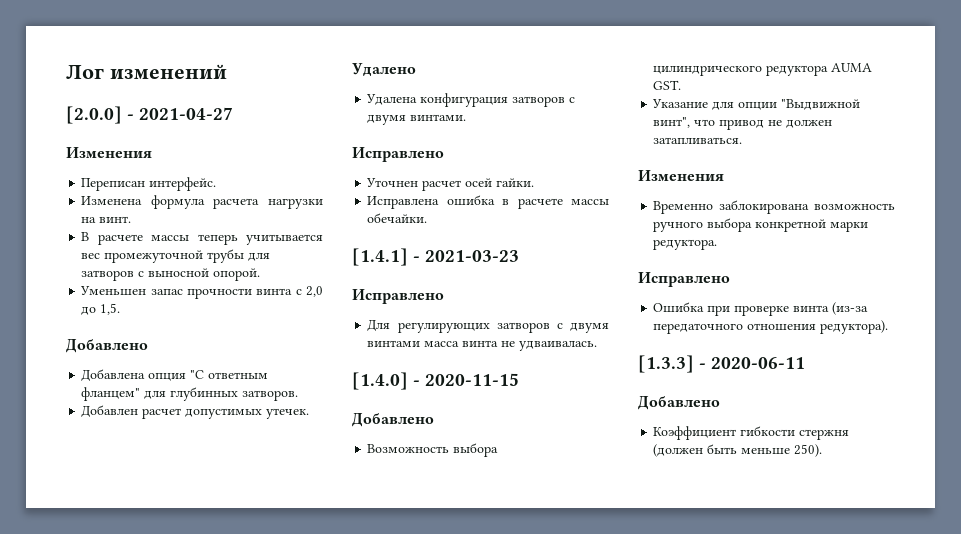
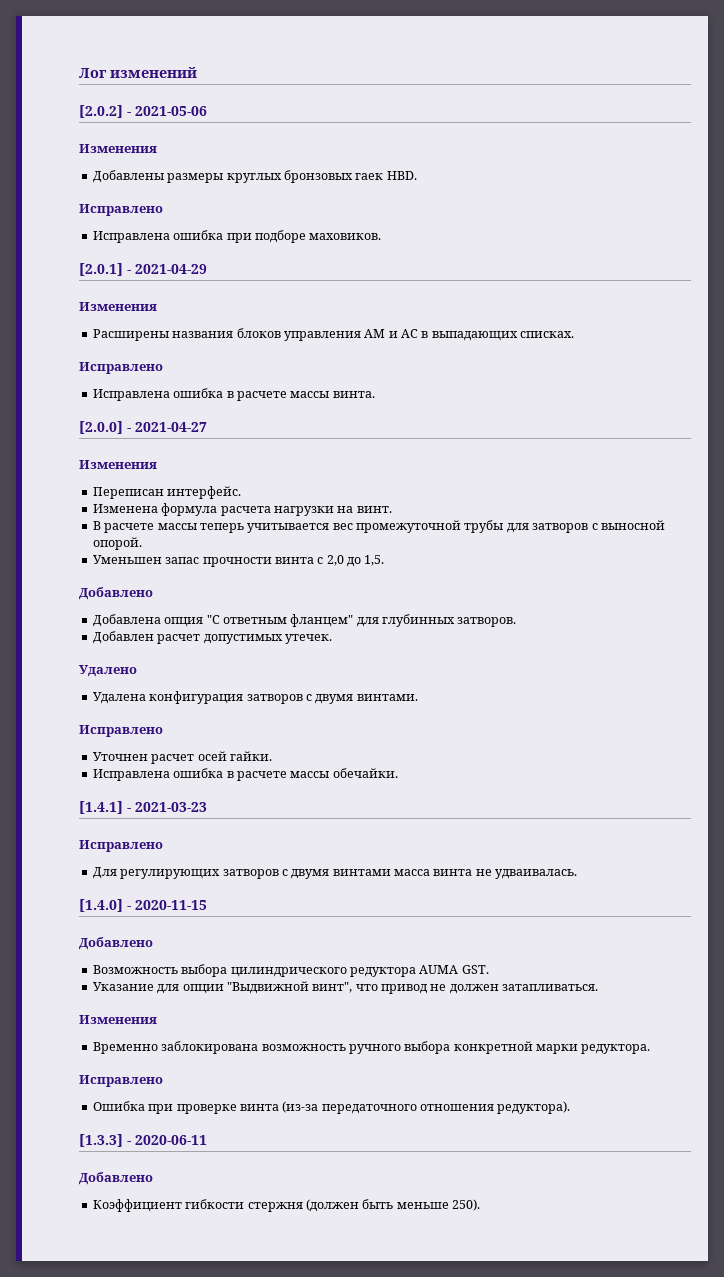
(227, 71) none -> [79,105,207,118] [79,144,157,153] [92,170,417,183] [79,204,163,216] [92,230,382,243] [79,263,207,276] [79,302,157,311] [92,328,575,341] [79,362,163,374] [92,388,375,401] // [2.0.2] - 2021-05-06 // Изменения // Добавлены размеры круглых бронзовых гаек HBD. // Исправлено // Исправлена ошибка при подборе маховиков. // [2.0.1] - 2021-04-29 // Изменения // Расширены названия блоков управления AM и AC в выпадающих списках. // Исправлено // Исправлена ошибка в расчете массы винта.

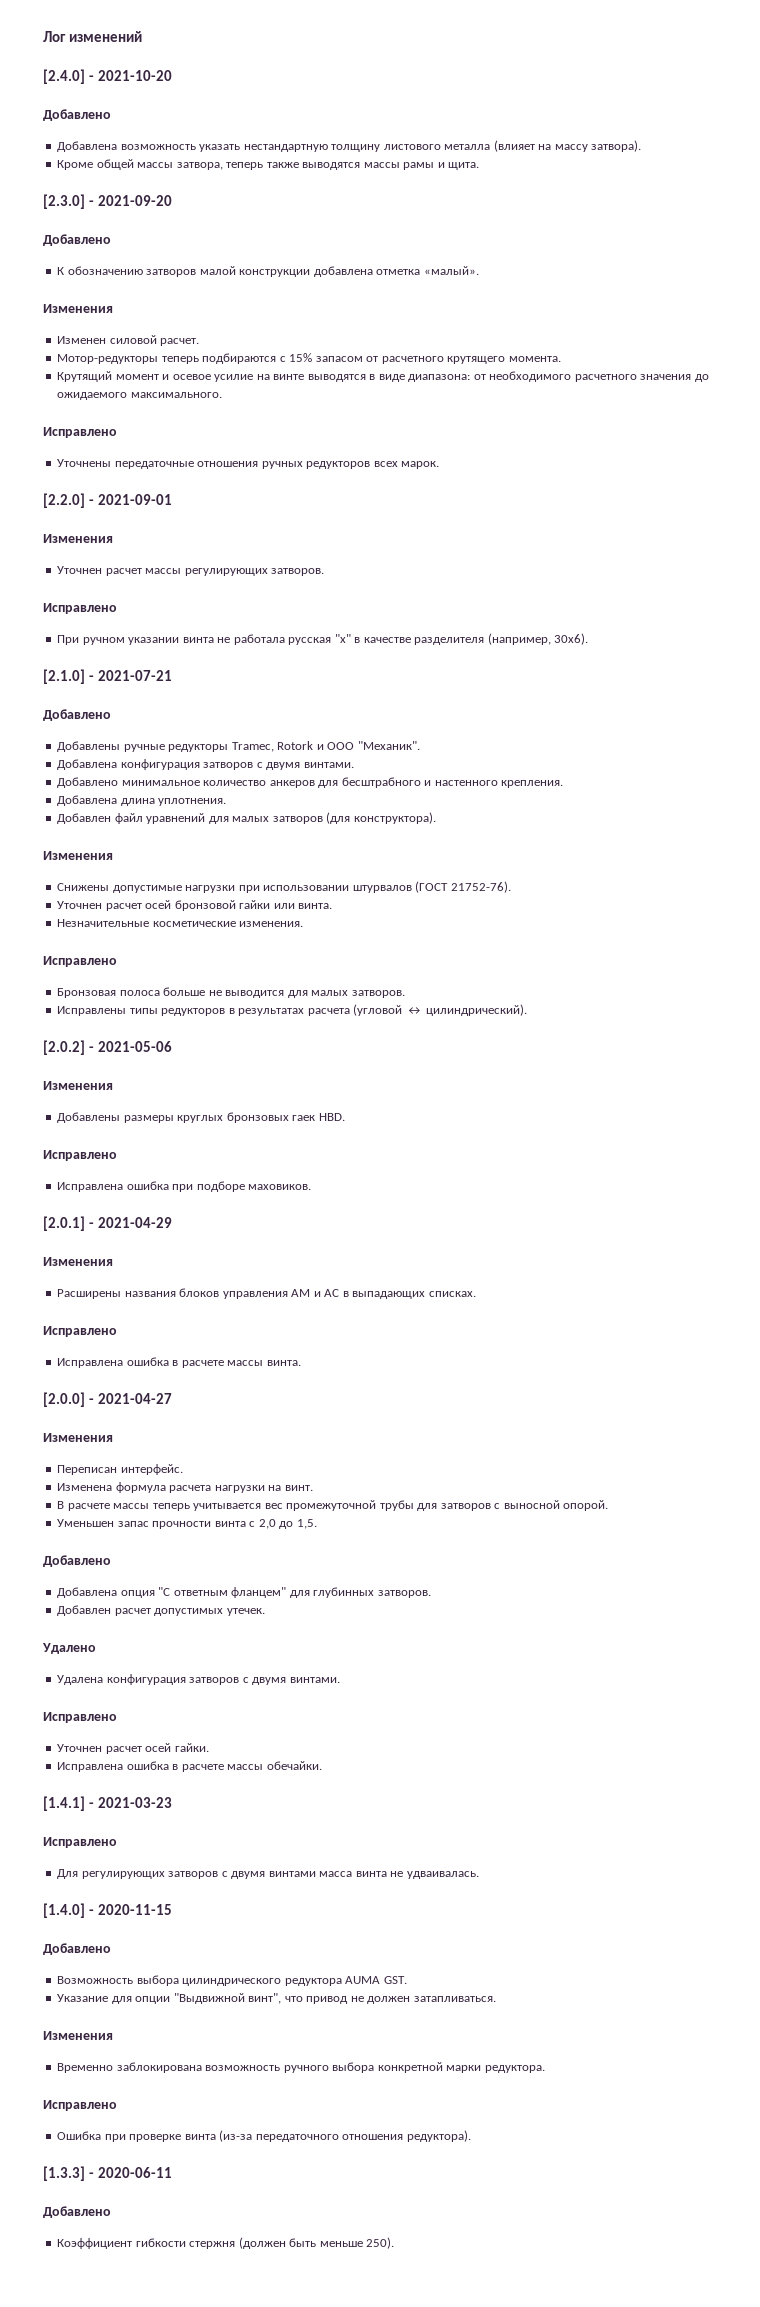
(197, 72) none -> [43,69,172,84] [43,109,111,121] [57,140,642,152] [57,159,480,170] [43,194,172,209] [43,234,111,246] [57,266,479,277] [43,304,113,313] [57,335,200,346] [57,353,561,364] [57,371,709,382] [57,392,222,400] [43,427,117,438] [57,459,440,469] [43,493,172,508] [43,534,113,543] [57,566,325,576] [43,603,117,614] [57,633,589,645] [43,669,172,684] [43,709,111,721] [57,741,420,752] [57,759,354,770] [57,777,564,788] [57,795,227,806] [57,812,436,824] [43,851,113,860] [57,881,511,893] [57,900,333,911] [57,919,304,927] [43,956,117,967] [57,987,405,998] [57,1004,528,1016] // [2.4.0] - 2021-10-20 // Добавлено // Добавлена возможность указать нестандартную толщину листового металла (влияет на массу затвора). // Кроме общей массы затвора, теперь также выводятся массы рамы и щита. // [2.3.0] - 2021-09-20 // Добавлено // К обозначению затворов малой конструкции добавлена отметка «малый». // Изменения // Изменен силовой расчет. // Мотор-редукторы теперь подбираются с 15% запасом от расчетного крутящего момента. // Крутящий момент и осевое усилие на винте выводятся в виде диапазона: от необходимого расчетного значения до ожидаемого максимального. // Исправлено // Уточнены передаточные отношения ручных редукторов всех марок. // [2.2.0] - 2021-09-01 // Изменения // Уточнен расчет массы регулирующих затворов. // Исправлено // При ручном указании винта не работала русская "х" в качестве разделителя (например, 30х6). // [2.1.0] - 2021-07-21 // Добавлено // Добавлены ручные редукторы Tramec, Rotork и ООО "Механик". // Добавлена конфигурация затворов с двумя винтами. // Добавлено минимальное количество анкеров для бесштрабного и настенного крепления. // Добавлена длина уплотнения. // Добавлен файл уравнений для малых затворов (для конструктора). // Изменения // Снижены допустимые нагрузки при использовании штурвалов (ГОСТ 21752-76). // Уточнен расчет осей бронзовой гайки или винта. // Незначительные косметические изменения. // Исправлено // Бронзовая полоса больше не выводится для малых затворов. // Исправлены типы редукторов в результатах расчета (угловой ↔ цилиндрический).

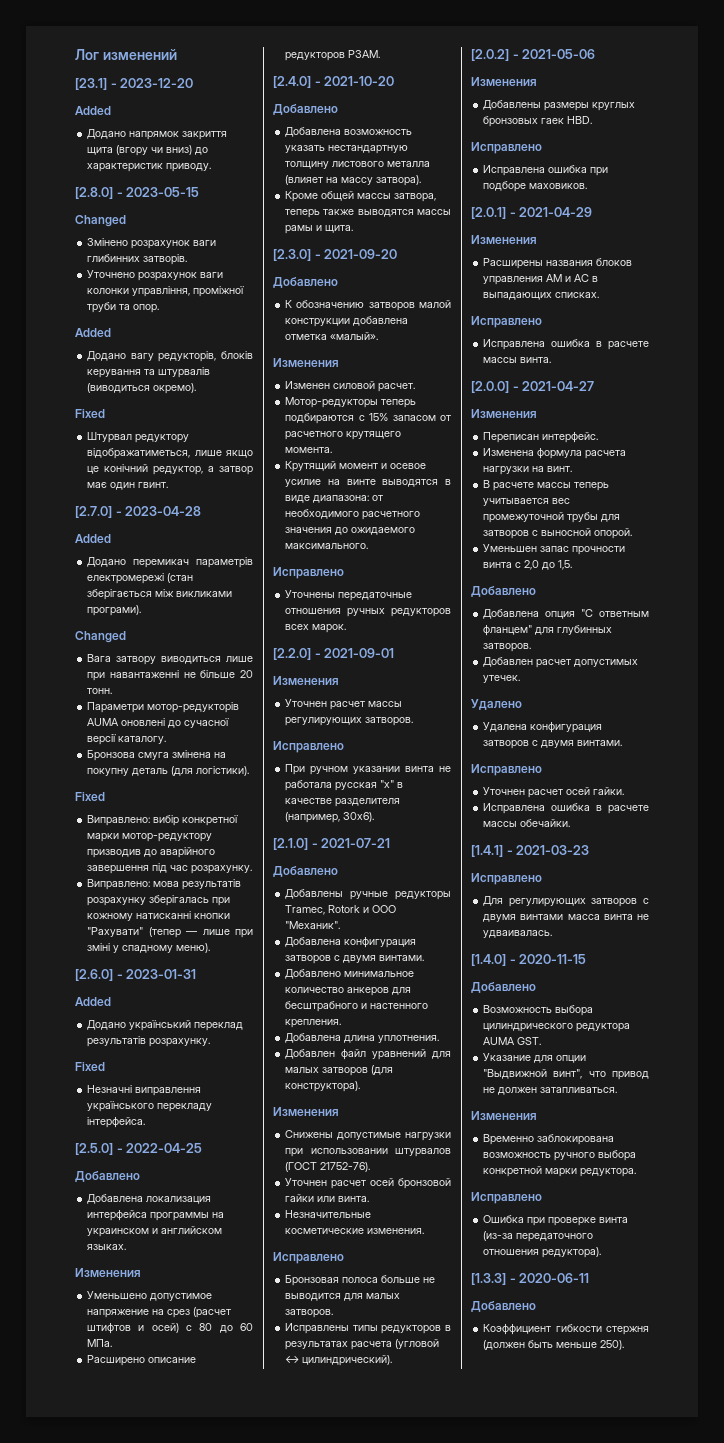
(143, 36) none -> [75,78,194,90] [75,106,111,115] [87,129,228,140] [87,145,209,156] [87,163,212,172] [75,187,200,199] [75,215,126,227] [87,238,217,249] [87,254,188,265] [87,270,224,281] [87,286,245,297] [87,302,160,313] [75,328,111,337] [87,351,253,362] [87,367,211,378] [87,383,197,394] [75,409,105,418] [87,432,190,443] [87,448,253,459] [87,464,253,475] [87,482,169,490] [75,506,202,518] [75,534,111,543] [87,557,253,568] [87,573,194,584] [87,589,233,600] [87,605,142,616] [75,631,126,643] [87,654,253,665] [87,670,253,681] [87,688,113,694] [87,702,240,713] [87,718,230,728] [87,734,167,745] [87,750,227,761] [87,766,250,776] [75,792,105,801] [87,815,239,826] [87,833,213,842] [87,847,216,858] [87,863,253,874] [87,879,242,890] [87,895,231,906] [87,911,231,921] [87,927,253,938] [87,943,211,953] [75,969,197,981] [75,997,111,1006] [87,1020,244,1031] [87,1036,211,1047] [75,1062,105,1071] [87,1085,202,1096] [87,1101,213,1112] [87,1117,146,1128] [75,1143,203,1155] [75,1171,140,1182] [87,1194,212,1204] [87,1210,225,1221] [87,1226,223,1237] [87,1244,127,1250] [75,1268,141,1277] [87,1291,213,1301] [87,1307,232,1318] [87,1323,253,1334] [87,1339,113,1347] [87,1355,197,1366] [285,50,381,61] // [23.1] - 2023-12-20 // Added // Додано напрямок закриття щита (вгору чи вниз) до характеристик приводу. // [2.8.0] - 2023-05-15 // Changed // Змінено розрахунок ваги глибинних затворів. // Уточнено розрахунок ваги колонки управління, проміжної труби та опор. // Added // Додано вагу редукторів, блоків керування та штурвалів (виводиться окремо). // Fixed // Штурвал редуктору відображатиметься, лише якщо це конічний редуктор, а затвор має один гвинт. // [2.7.0] - 2023-04-28 // Added // Додано перемикач параметрів електромережі (стан зберігається між викликами програми). // Changed // Вага затвору виводиться лише при навантаженні не більше 20 тонн. // Параметри мотор-редукторів AUMA оновлені до сучасної версії каталогу. // Бронзова смуга змінена на покупну деталь (для логістики). // Fixed // Виправлено: вибір конкретної марки мотор-редуктору призводив до аварійного завершення під час розрахунку. // Виправлено: мова результатів розрахунку зберігалась при кожному натисканні кнопки "Рахувати" (тепер — лише при зміні у спадному меню). // [2.6.0] - 2023-01-31 // Added // Додано український переклад результатів розрахунку. // Fixed // Незначні виправлення українського перекладу інтерфейса. // [2.5.0] - 2022-04-25 // Добавлено // Добавлена локализация интерфейса программы на украинском и английском языках. // Изменения // Уменьшено допустимое напряжение на срез (расчет штифтов и осей) с 80 до 60 МПа. // Расширено описание редукторов РЗАМ.

